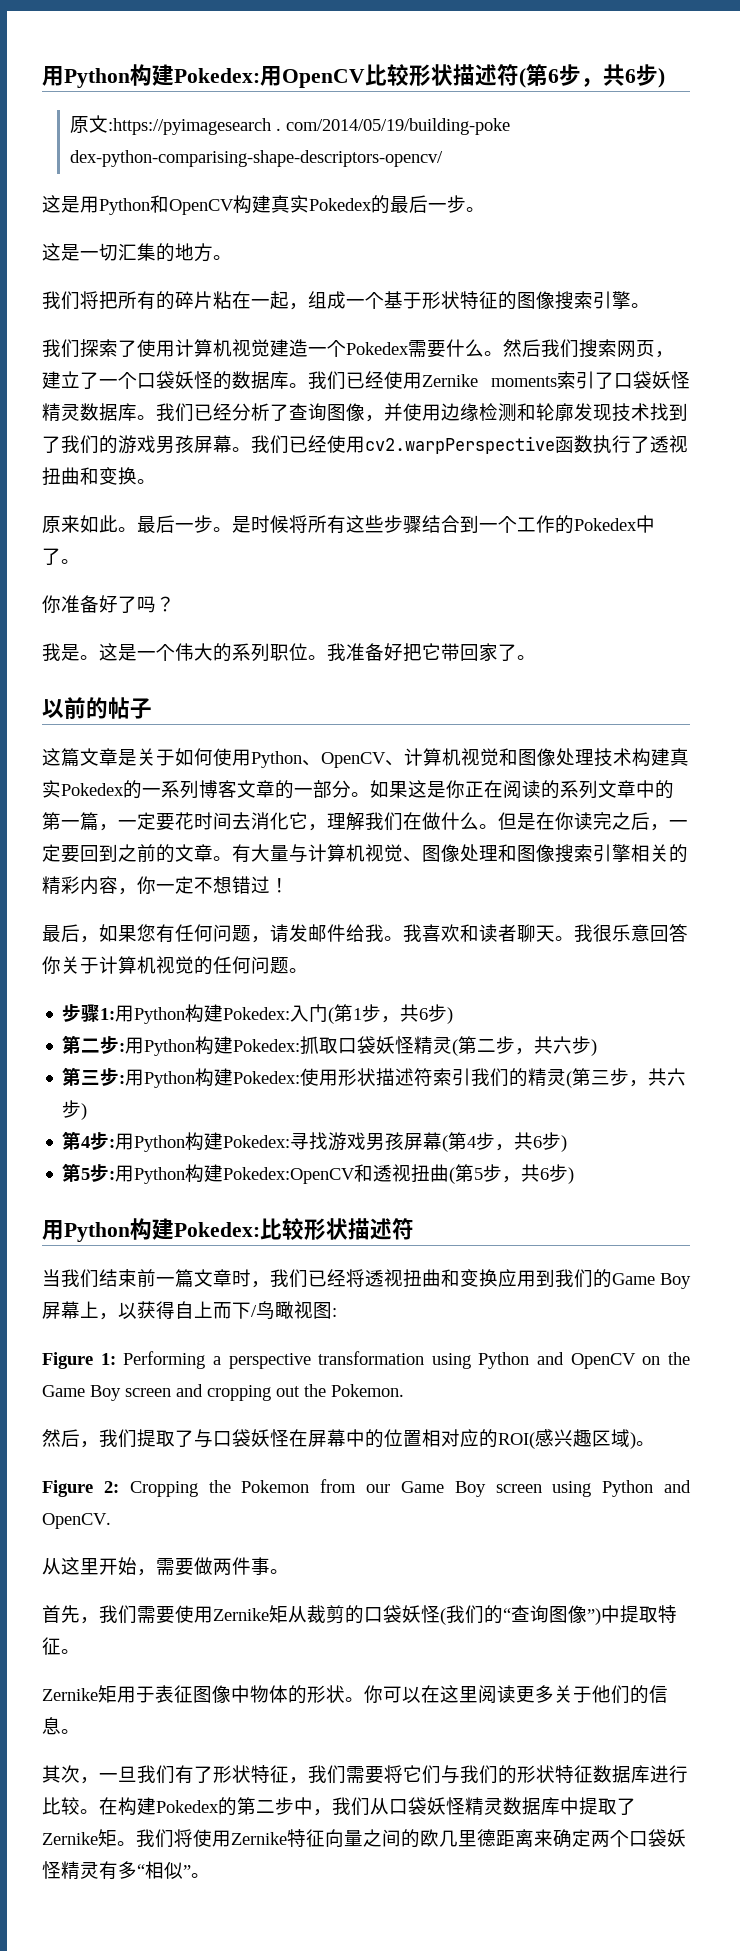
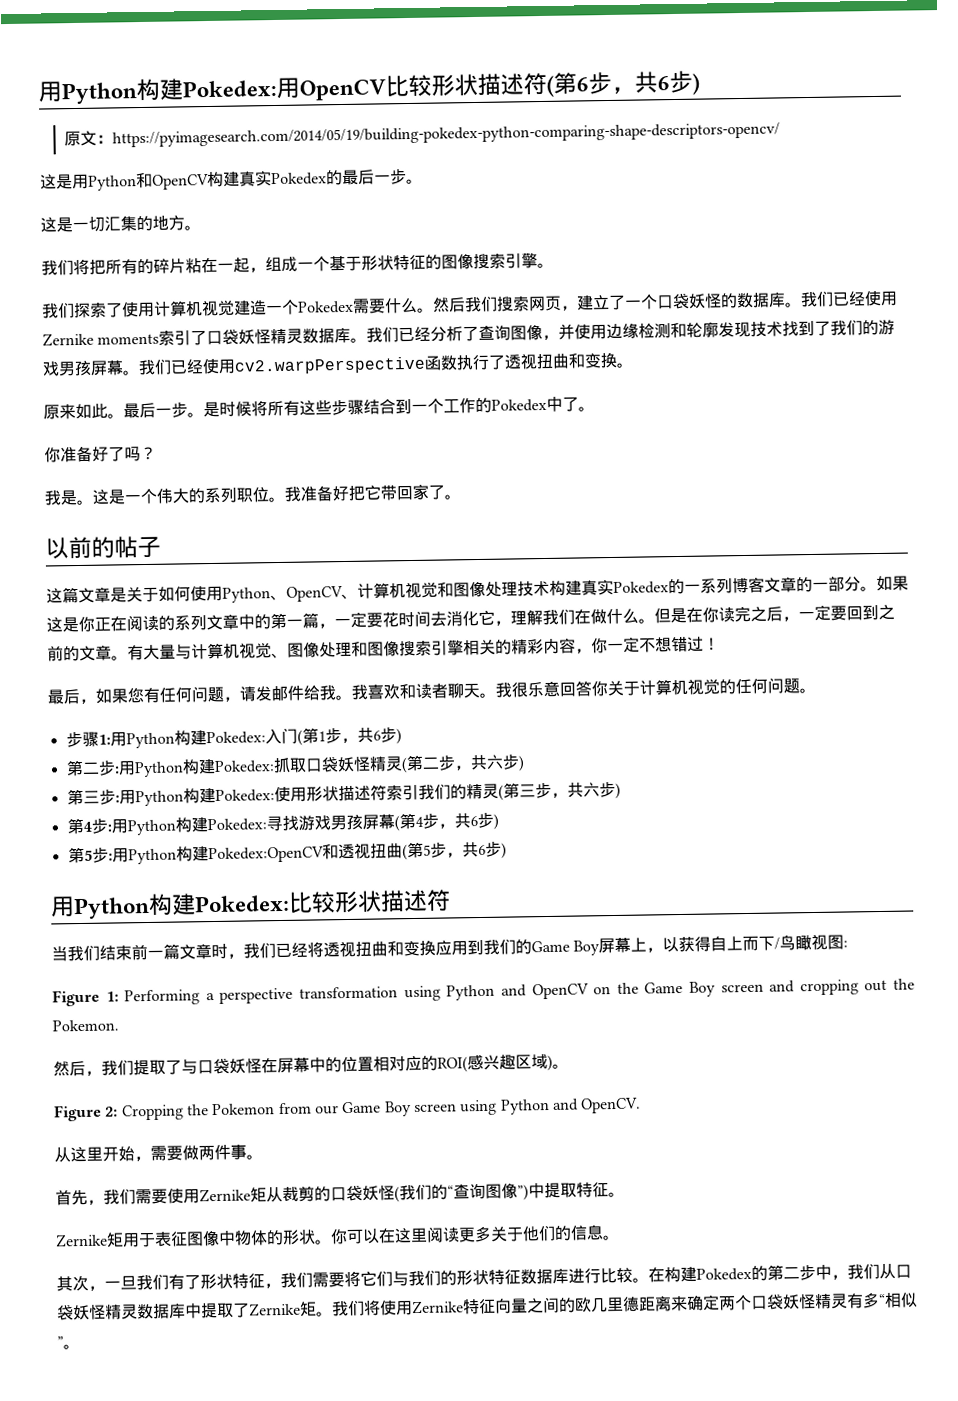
[107,118,510,135] [69,150,443,167] :https://pyimagesearch . com/2014/05/19/building-poke dex-python-comparising-shape-descriptors-opencv/ -> [96,122,781,148] ：https://pyimagesearch.com/2014/05/19/building-pokedex-python-comparing-shape-descriptors-opencv/

